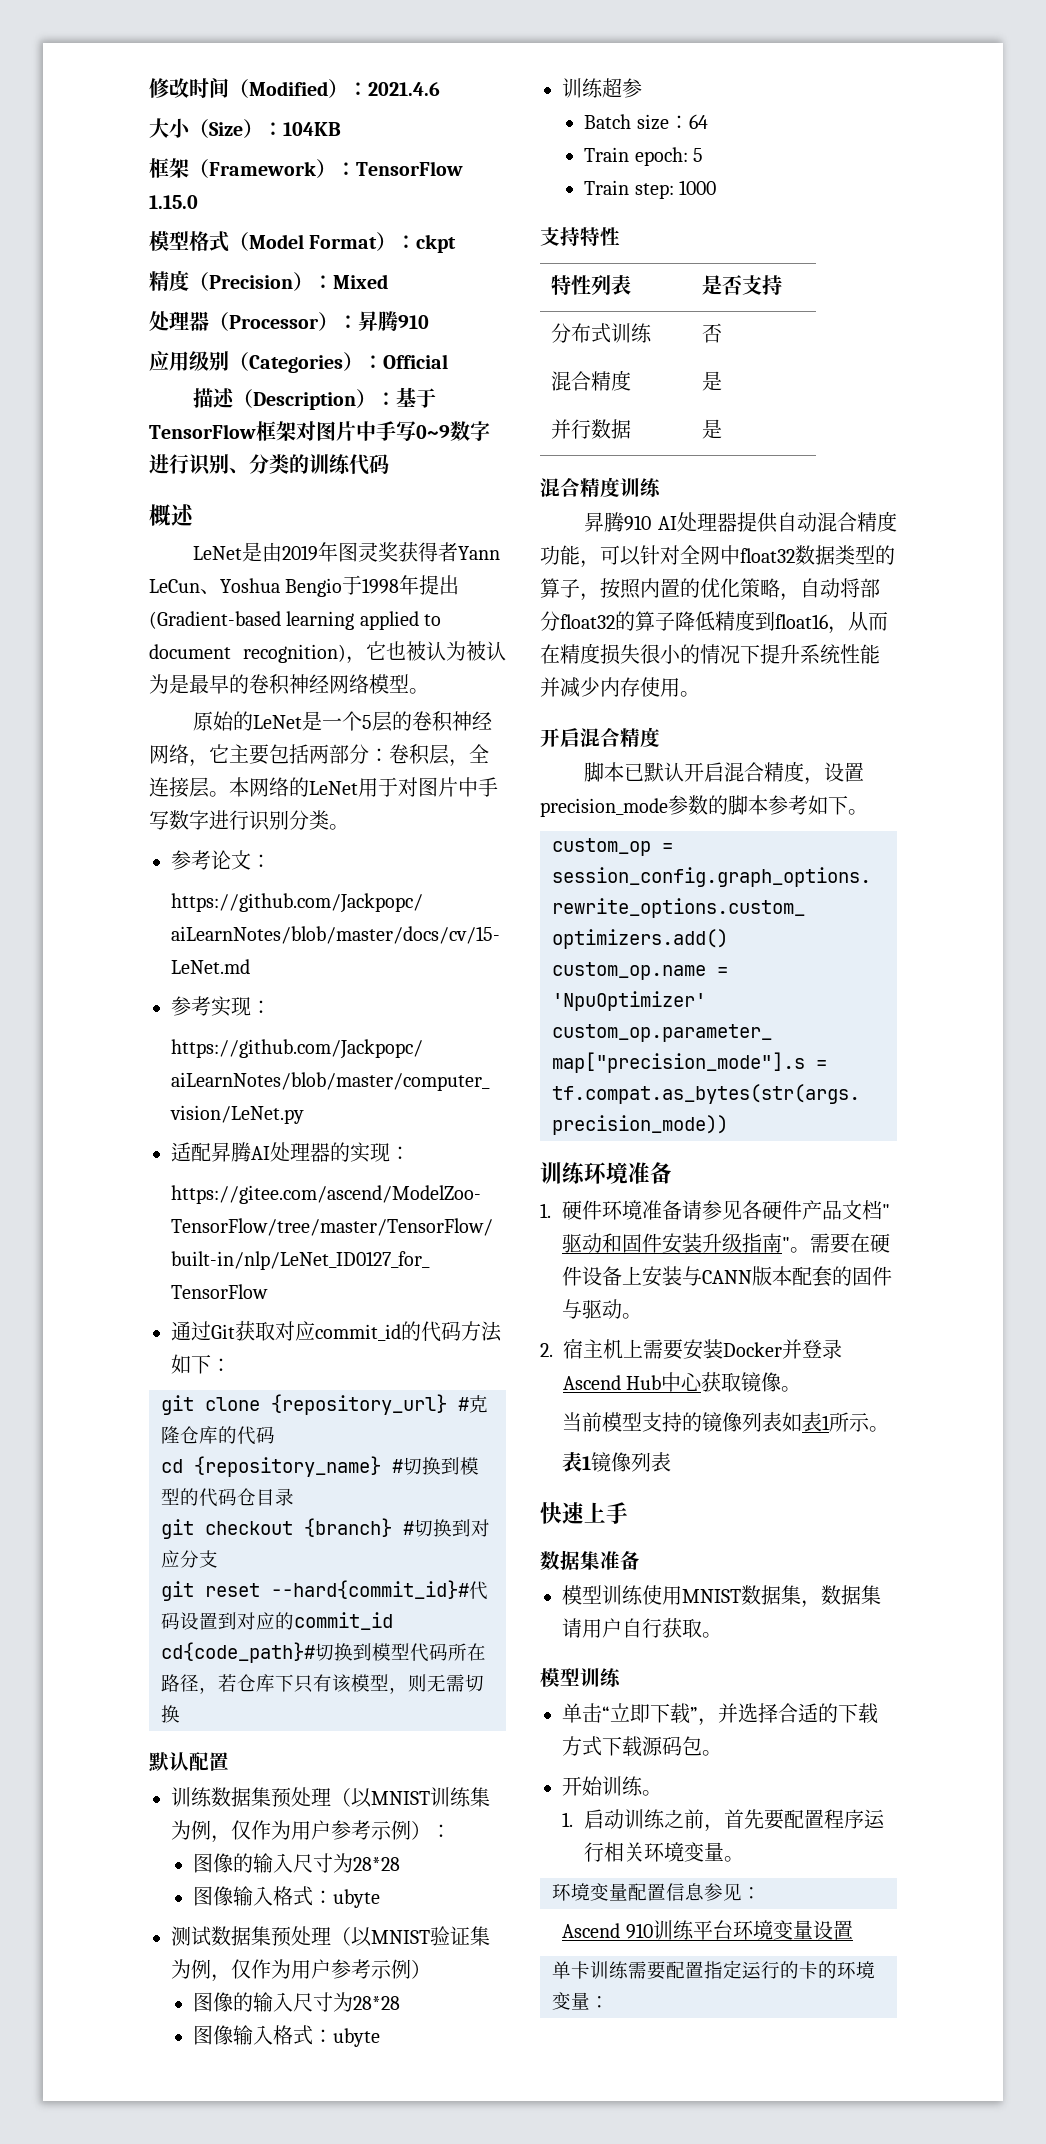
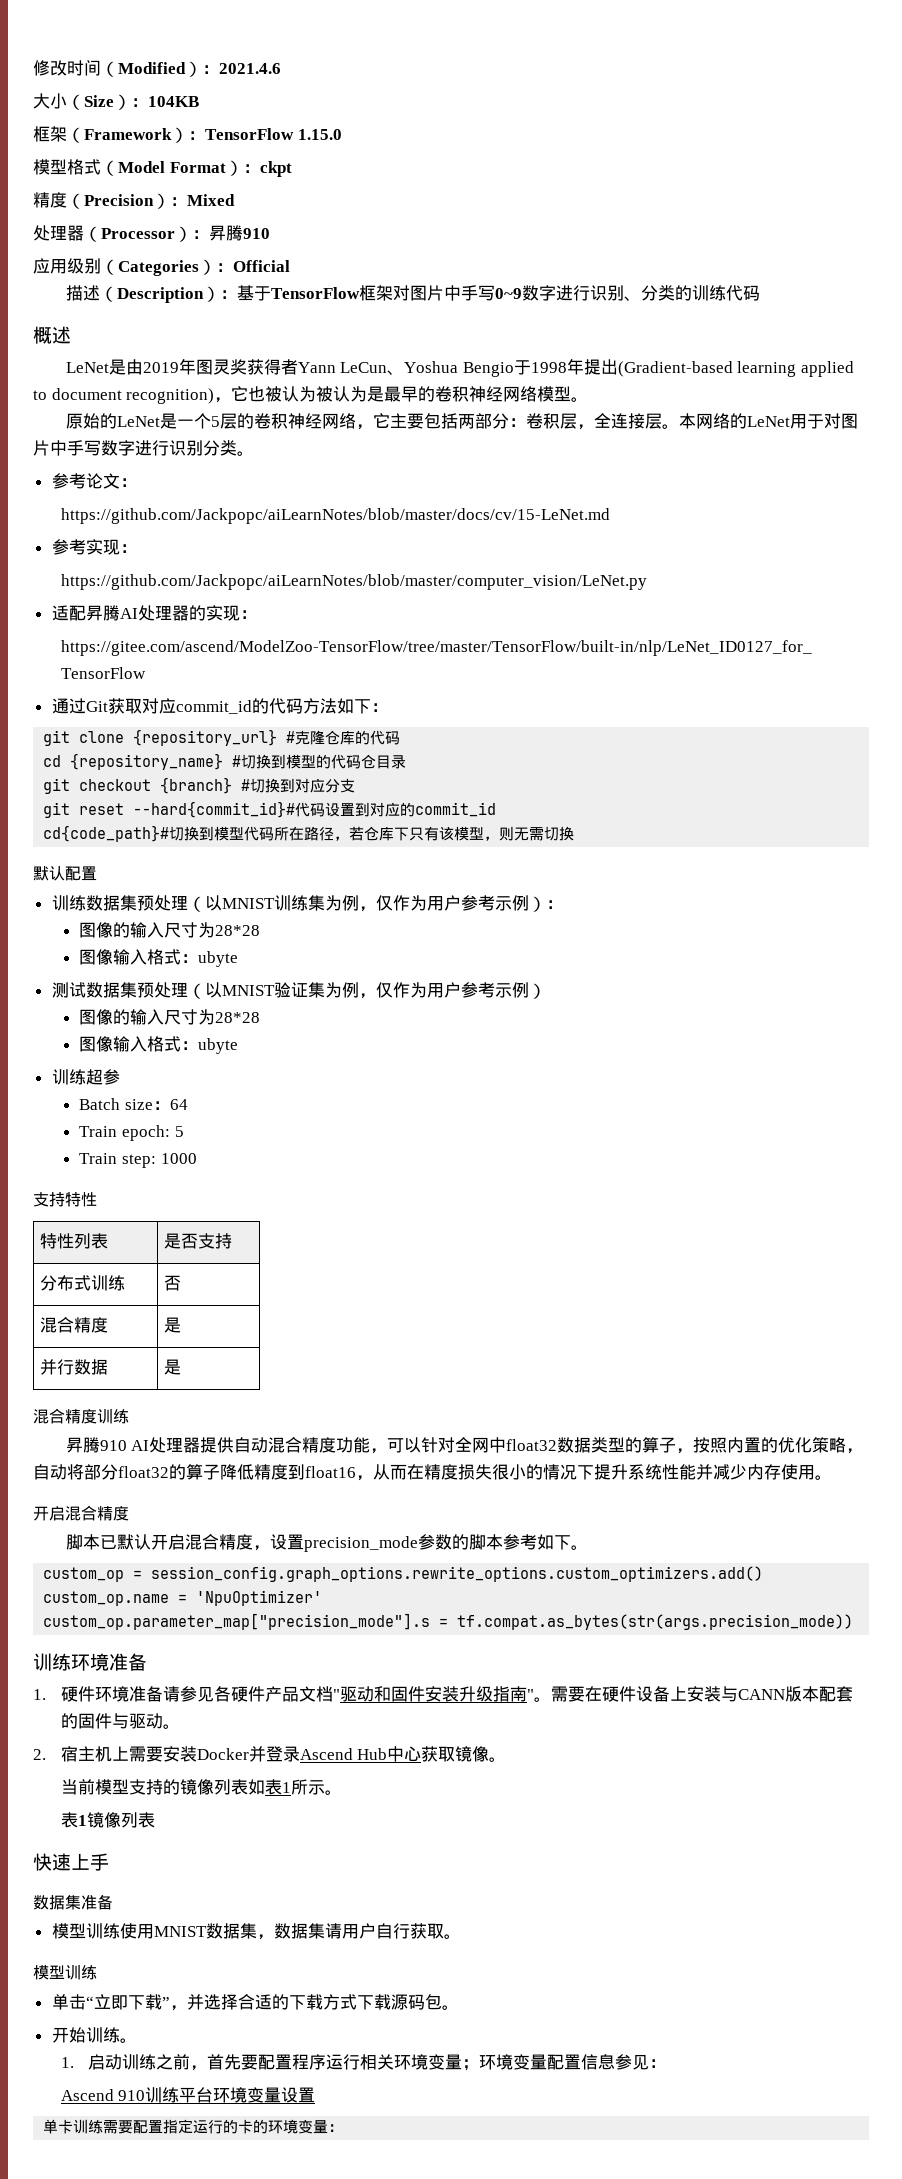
[724,1856,745,1862] 。 // -> [462,2059,480,2071] ；

